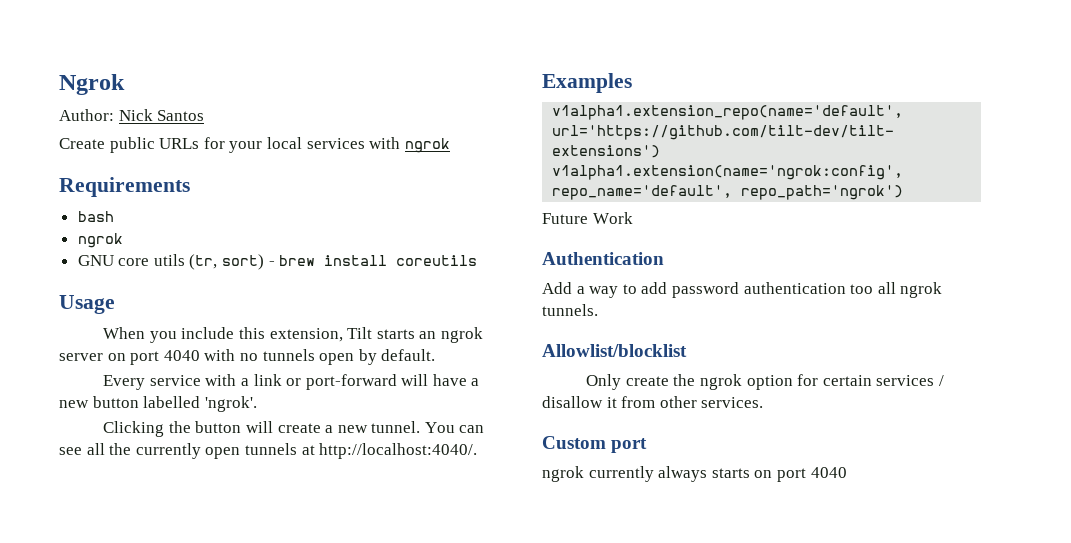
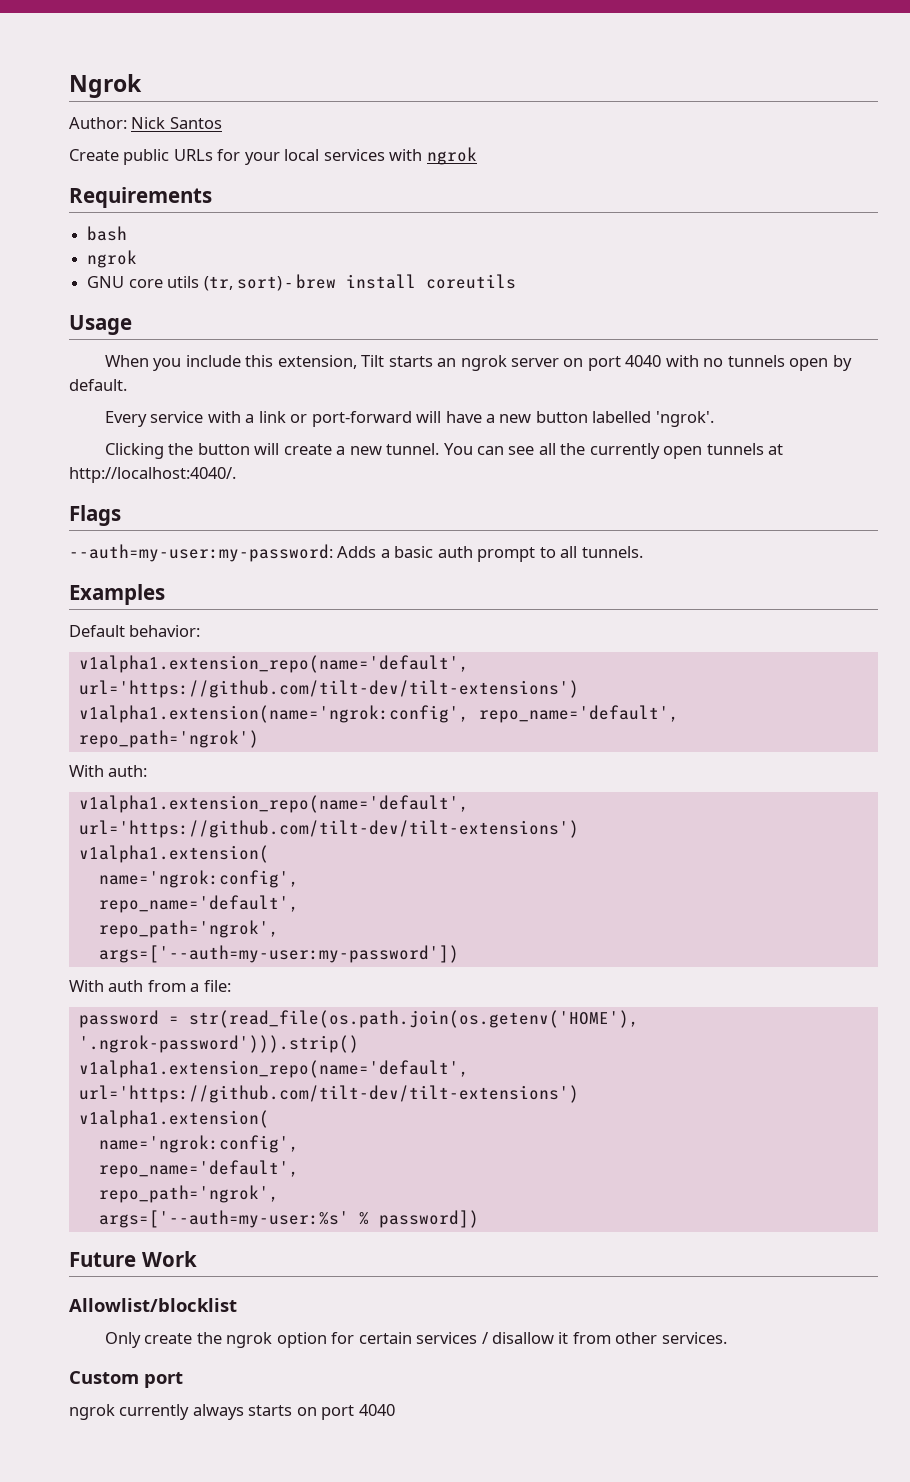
(478, 451) none -> [69,505,121,526] [69,544,643,562] // Flags // --auth=my-user:my-password: Adds a basic auth prompt to all tunnels.
(632, 83) none -> [69,625,201,637] // Default behavior:
[542,212,633,224] [542,252,664,265] [542,282,943,298] [542,304,598,316] Future Work // Authentication // Add a way to add password authentication too all ngrok tunnels. -> [69,765,148,777] [78,795,469,813] [78,820,579,838] [78,845,269,863] [98,870,299,888] [98,895,299,913] [98,920,279,938] [98,945,459,963] [69,980,231,992] [78,1010,639,1028] [78,1035,359,1053] [78,1060,469,1078] [78,1085,579,1103] [78,1110,269,1128] [98,1135,299,1153] [98,1160,299,1178] [98,1185,279,1203] [98,1210,479,1228] [69,1251,197,1267] With auth: // v1alpha1.extension_repo(name='default', url='https://github.com/tilt-dev/tilt-extensions') // v1alpha1.extension( // name='ngrok:config', // repo_name='default', // repo_path='ngrok', // args=['--auth=my-user:my-password']) // With auth from a file: // password = str(read_file(os.path.join(os.getenv('HOME'), '.ngrok-password'))).strip() // v1alpha1.extension_repo(name='default', url='https://github.com/tilt-dev/tilt-extensions') // v1alpha1.extension( // name='ngrok:config', // repo_name='default', // repo_path='ngrok', // args=['--auth=my-user:%s' % password]) // Future Work

